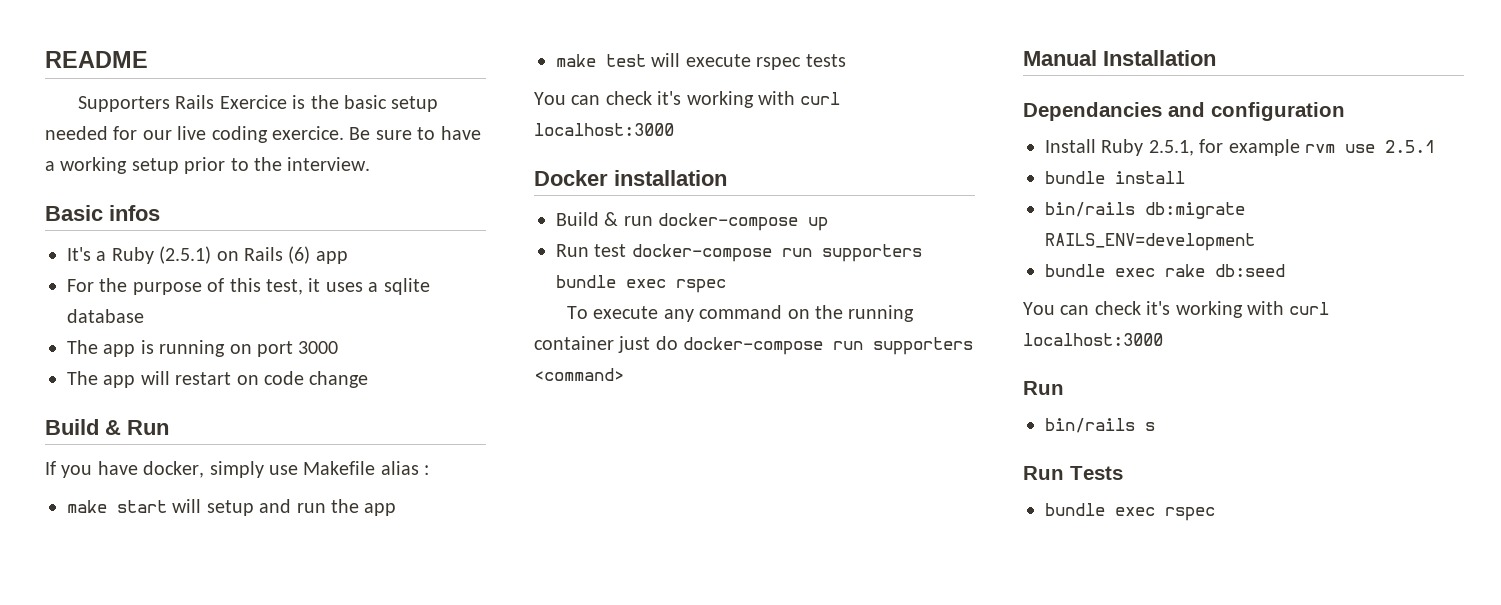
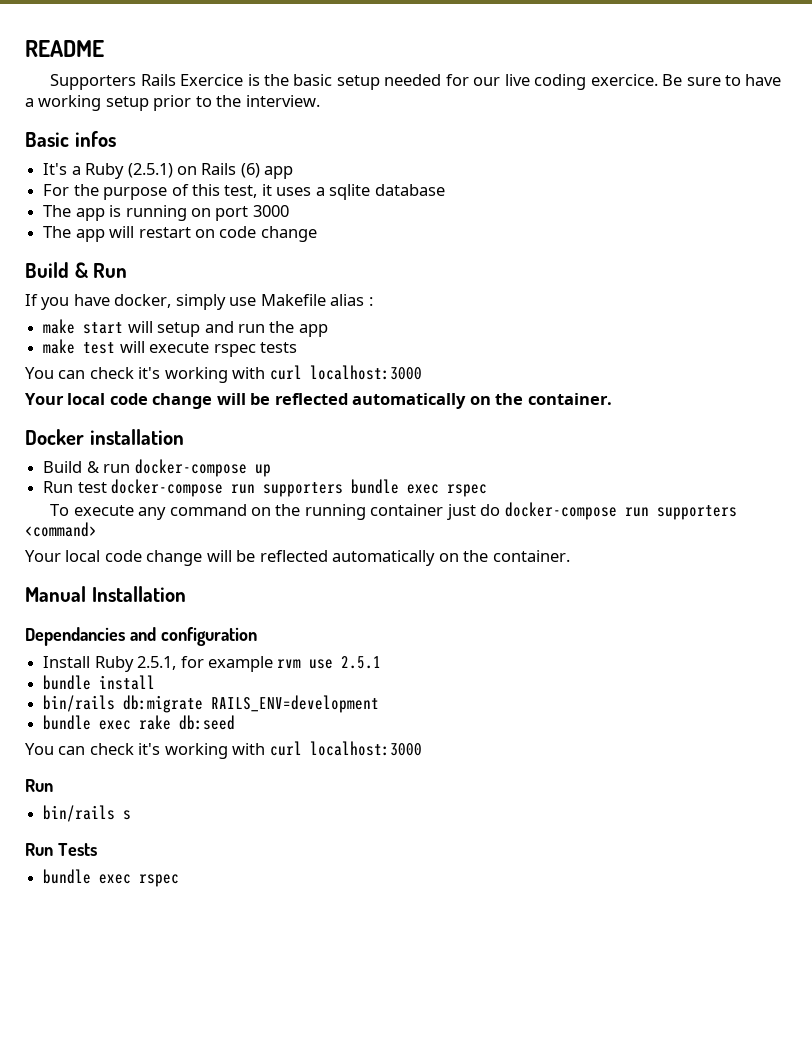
(674, 129) none -> [25,393,612,409] // Your local code change will be reflected automatically on the container.
(624, 374) none -> [25,550,570,566] // Your local code change will be reflected automatically on the container.

